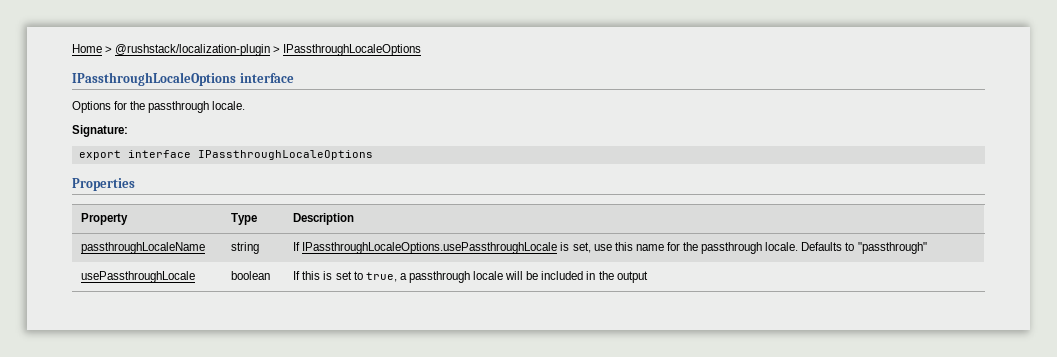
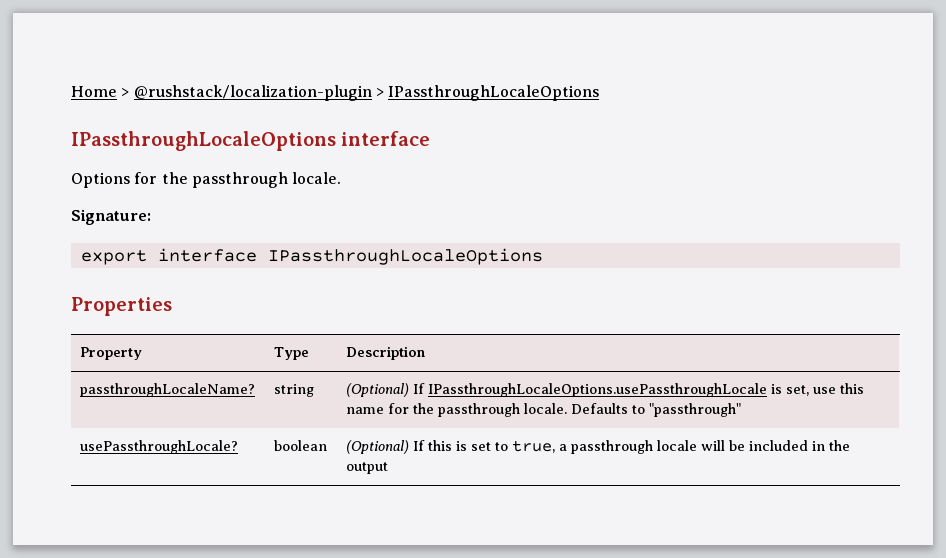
[81,242,206,254] passthroughLocaleName -> [80,383,256,397] passthroughLocaleName?
(260, 248) none -> [346,383,410,397] (Optional)
[81,271,196,283] usePassthroughLocale -> [80,440,239,454] usePassthroughLocale?
(271, 275) none -> [346,440,410,454] (Optional)

